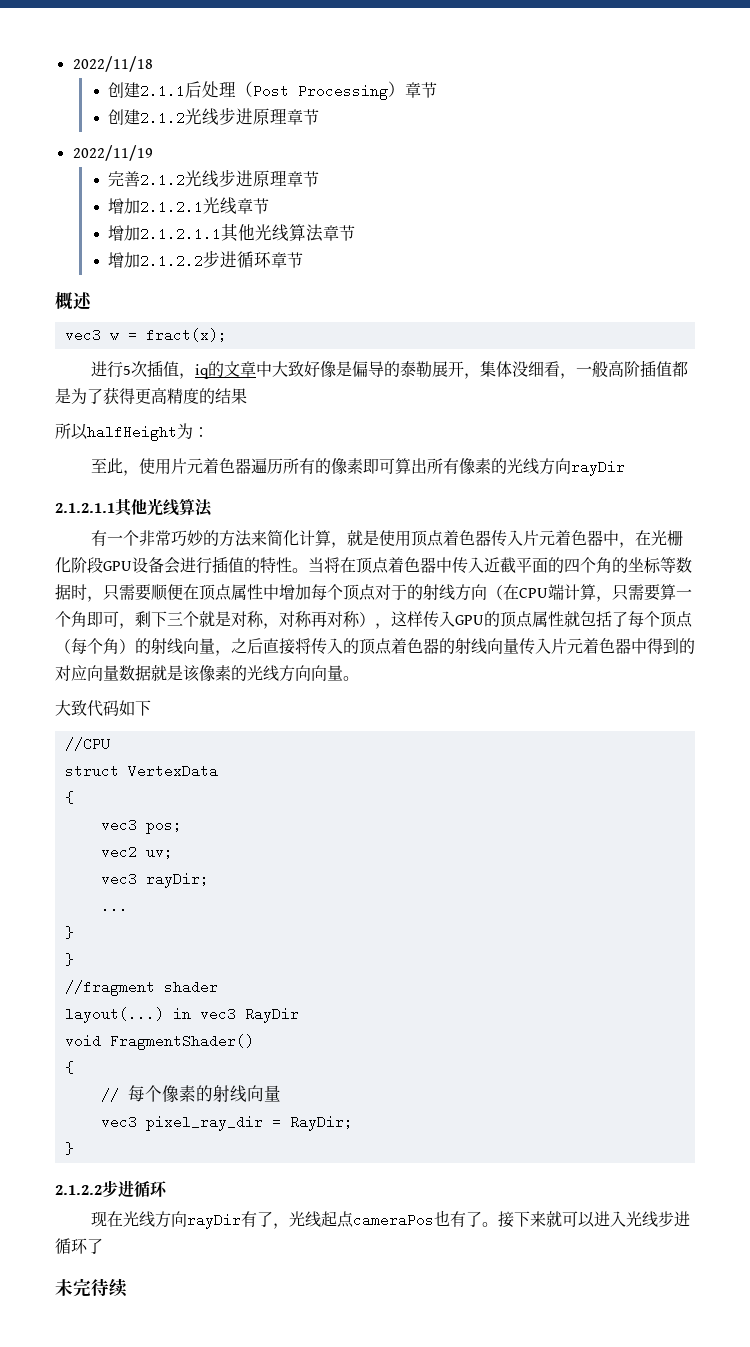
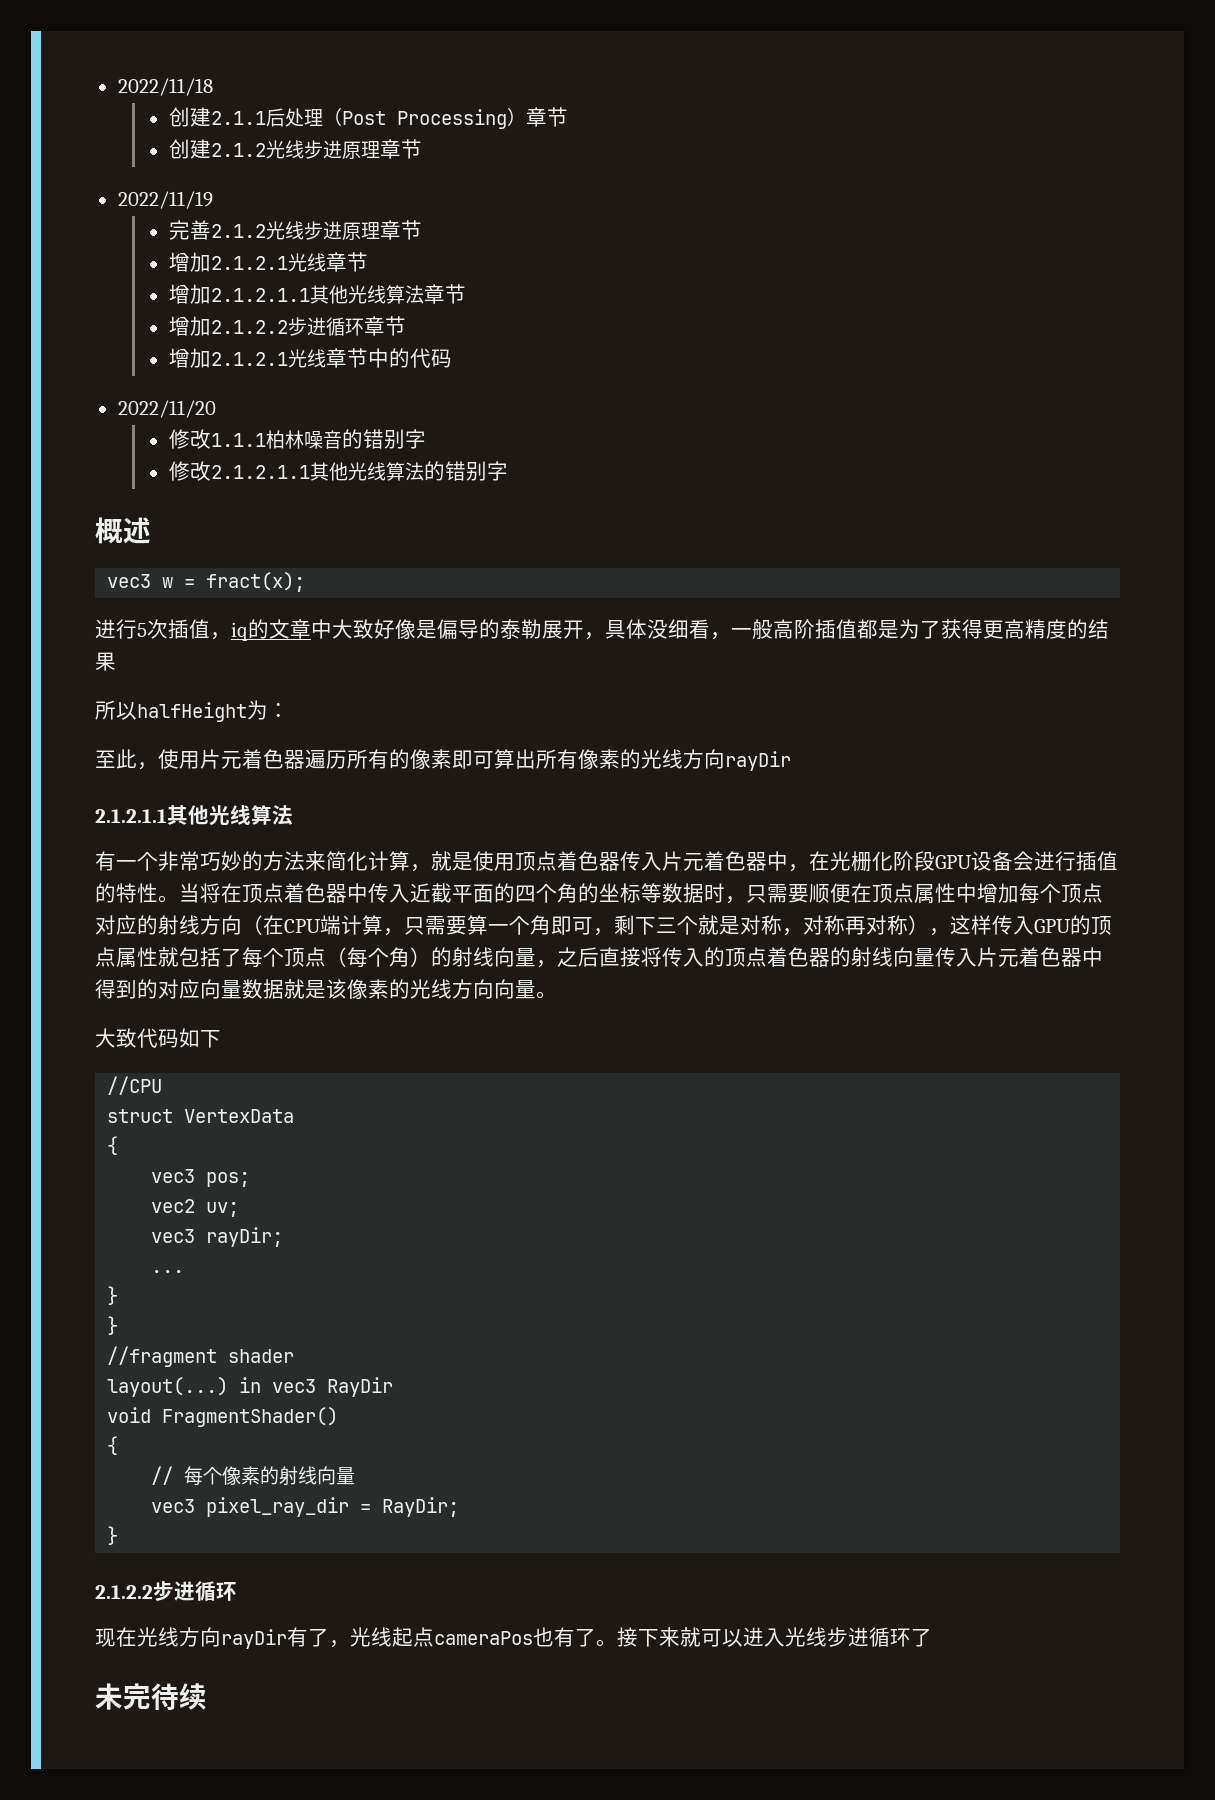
(304, 260) none -> [168,348,452,368] [117,400,216,418] [168,429,426,449] [168,461,508,481] // 增加2.1.2.1光线章节中的代码 // 2022/11/20 // 修改1.1.1柏林噪音的错别字 // 修改2.1.2.1.1其他光线算法的错别字
[479,361,496,377] 集 -> [605,620,626,639] 具
[391,584,407,600] 于 -> [116,915,137,935] 应

